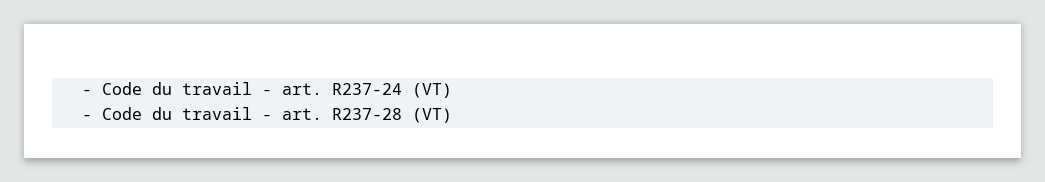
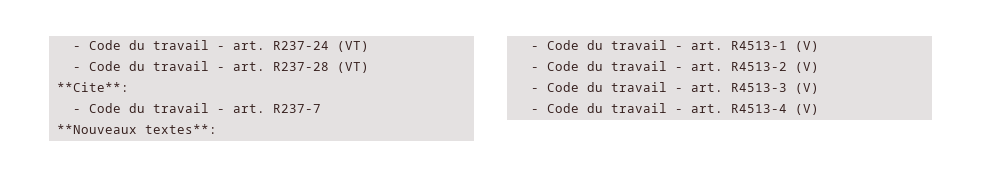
(452, 115) none -> [57,82,130,92] [73,103,322,113] [57,124,218,134] [531,40,820,52] [531,61,820,73] [531,82,820,94] [531,103,820,115] // **Cite**: // - Code du travail - art. R237-7 // **Nouveaux textes**: // - Code du travail - art. R4513-1 (V) // - Code du travail - art. R4513-2 (V) // - Code du travail - art. R4513-3 (V) // - Code du travail - art. R4513-4 (V)

